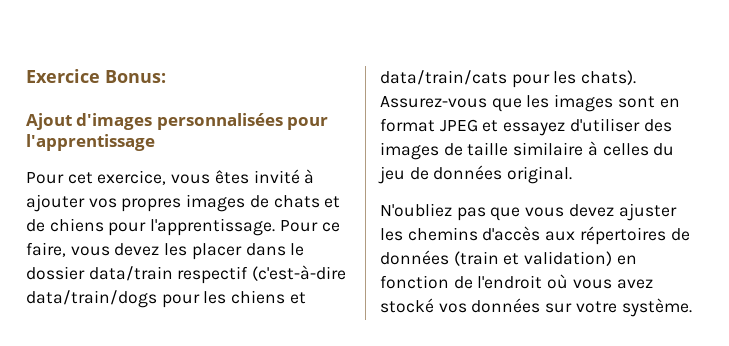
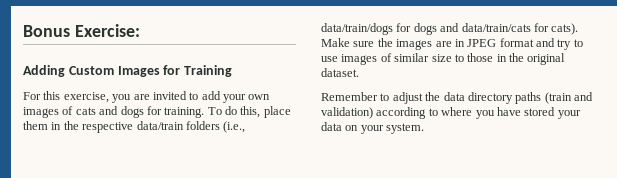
[26,69,166,83] [26,113,329,130] [26,134,155,151] [26,169,315,185] [26,194,341,212] [26,218,340,236] [26,242,305,260] [26,265,347,284] [26,290,306,308] [380,70,637,88] [380,94,680,112] [380,118,672,136] [380,141,675,160] [378,165,573,184] [380,203,677,221] [380,226,690,245] [380,250,637,266] [380,274,653,289] [380,298,692,317] Exercice Bonus: // Ajout d'images personnalisées pour l'apprentissage // Pour cet exercice, vous êtes invité à ajouter vos propres images de chats et de chiens pour l'apprentissage. Pour ce faire, vous devez les placer dans le dossier data/train respectif (c'est-à-dire data/train/dogs pour les chiens et data/train/cats pour les chats). Assurez-vous que les images sont en format JPEG et essayez d'utiliser des images de taille similaire à celles du jeu de données original. // N'oubliez pas que vous devez ajuster les chemins d'accès aux répertoires de données (train et validation) en fonction de l'endroit où vous avez stocké vos données sur votre système. -> [23,24,140,37] [23,65,233,77] [23,91,271,103] [23,106,291,118] [23,121,246,133] [321,23,579,35] [321,38,583,50] [321,53,566,65] [321,68,359,77] [321,92,593,104] [321,107,581,119] [321,122,425,134] Bonus Exercise: // Adding Custom Images for Training // For this exercise, you are invited to add your own images of cats and dogs for training. To do this, place them in the respective data/train folders (i.e., data/train/dogs for dogs and data/train/cats for cats). Make sure the images are in JPEG format and try to use images of similar size to those in the original dataset. // Remember to adjust the data directory paths (train and validation) according to where you have stored your data on your system.

